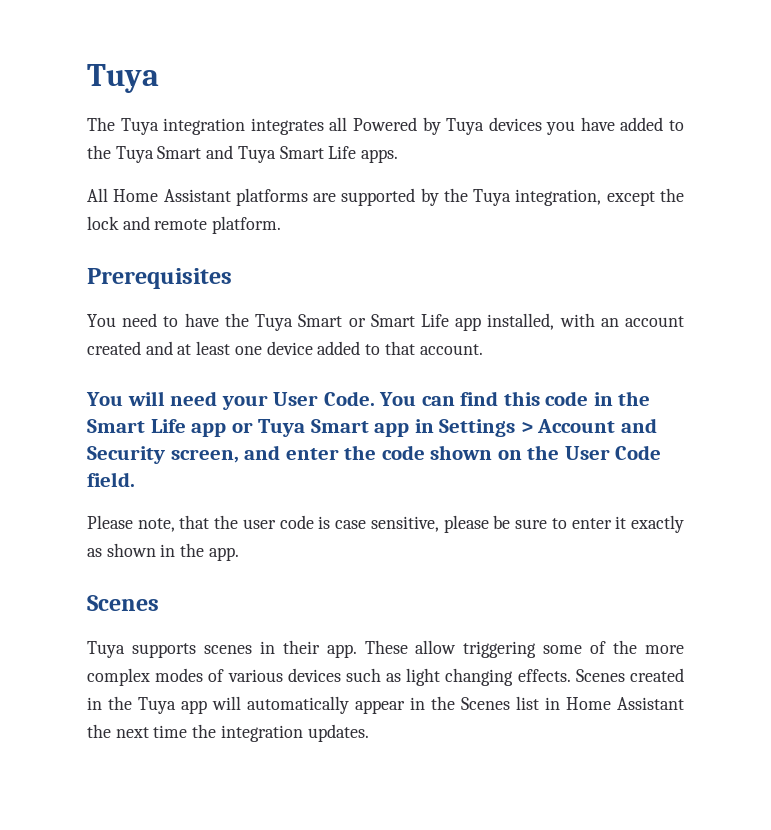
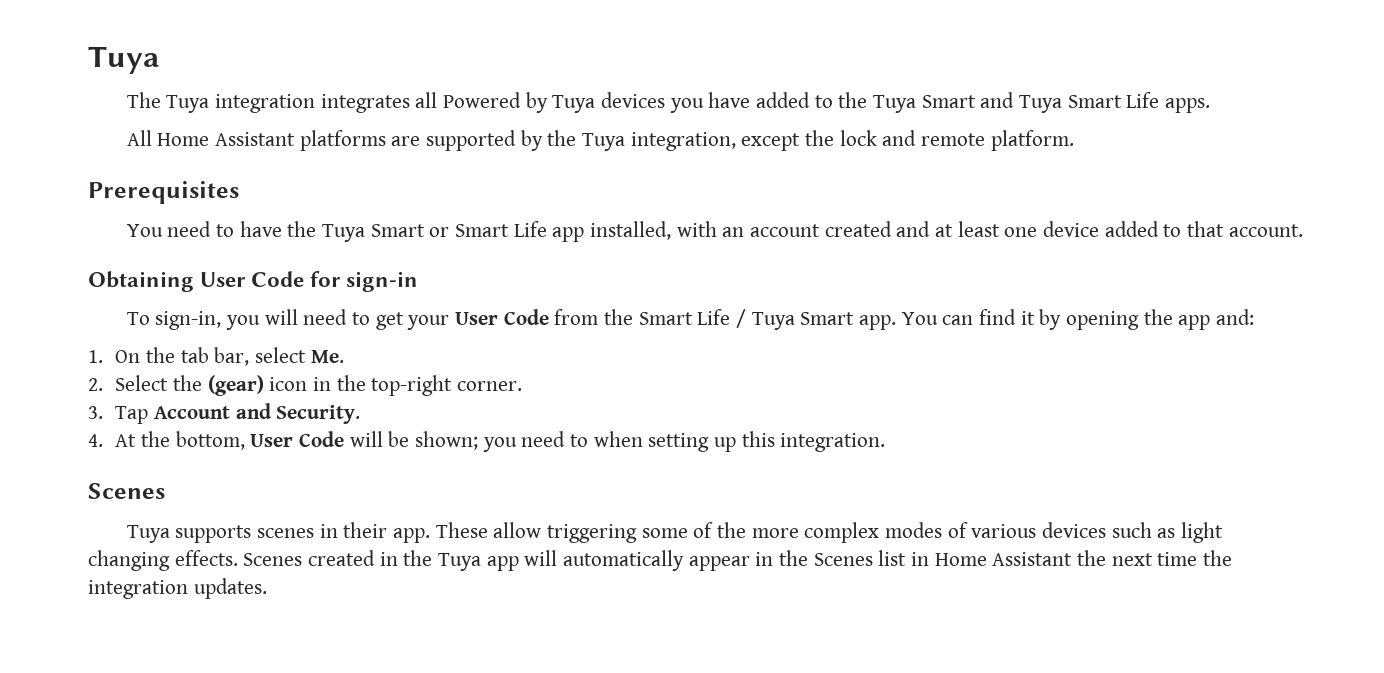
[86,391,651,410] [87,418,657,437] [87,445,662,464] [87,472,135,487] [87,515,685,533] [87,543,239,561] You will need your User Code. You can find this code in the Smart Life app or Tuya Smart app in Settings > Account and Security screen, and enter the code shown on the User Code field. // Please note, that the user code is case sensitive, please be sure to enter it exactly as shown in the app. -> [88,271,419,292] [126,309,1255,330] [88,347,344,366] [88,375,522,396] [88,403,361,424] [88,431,886,452] Obtaining User Code for sign-in // To sign-in, you will need to get your User Code from the Smart Life / Tuya Smart app. You can find it by opening the app and: // 1. On the tab bar, select Me. // 2. Select the (gear) icon in the top-right corner. // 3. Tap Account and Security. // 4. At the bottom, User Code will be shown; you need to when setting up this integration.

